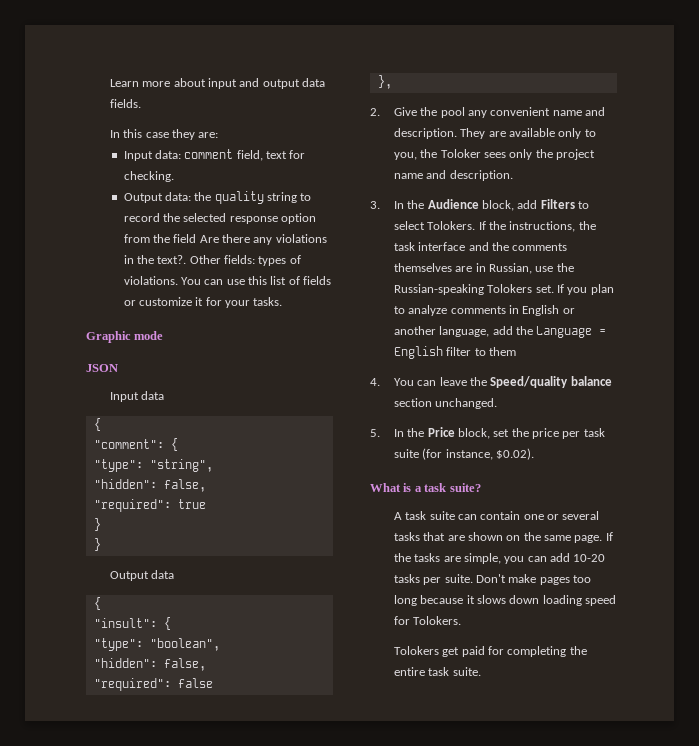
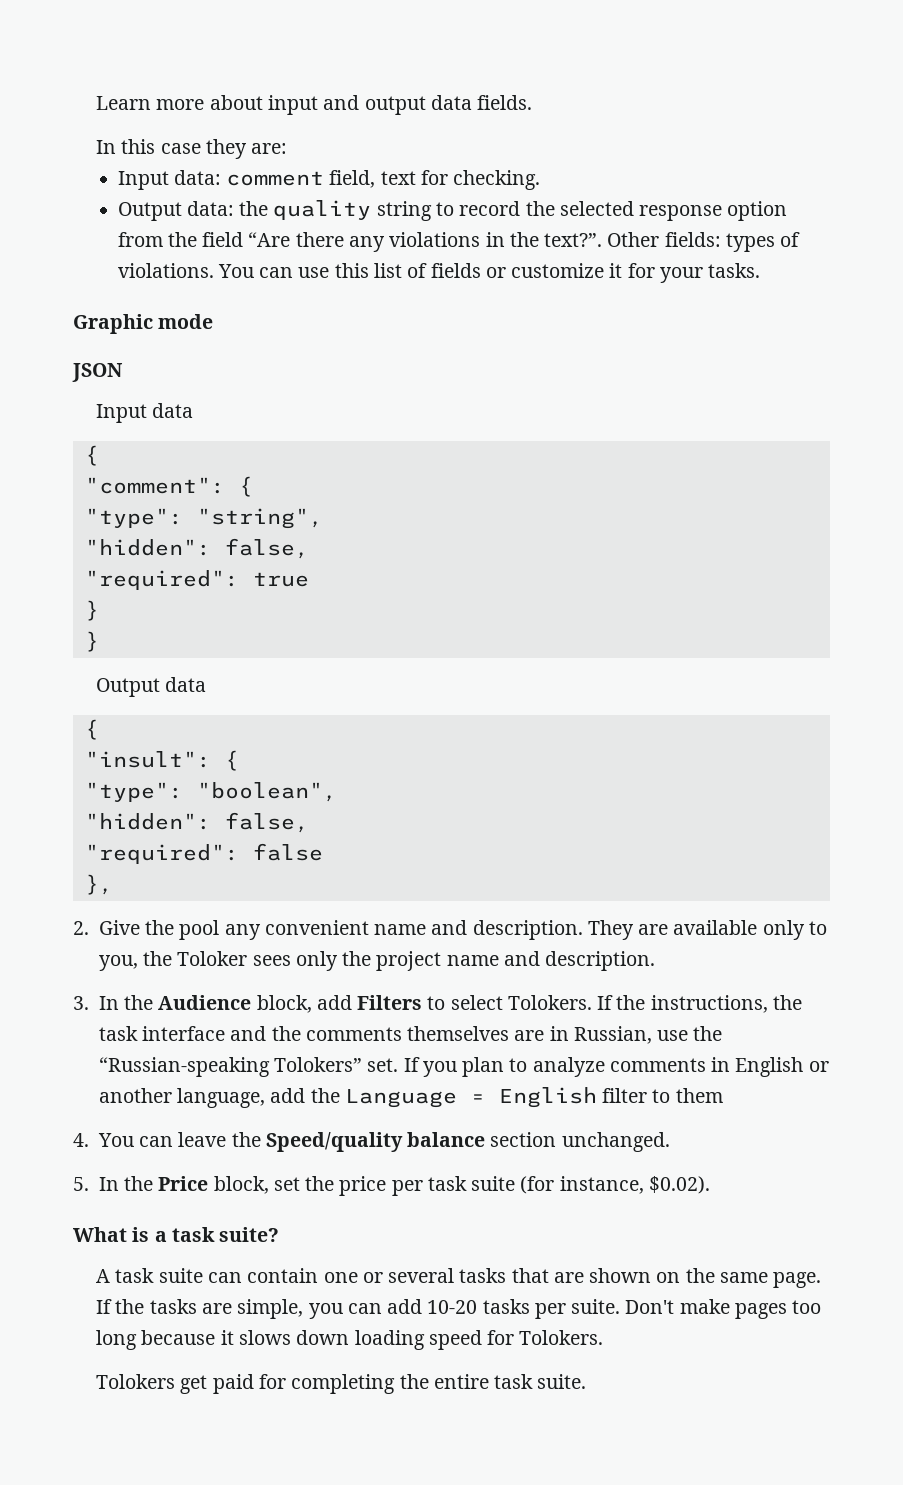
[199,235,219,243] Are -> [248,232,291,247] “Are
[157,255,187,264] text?. -> [544,233,603,247] text?”.
[393,284,533,295] Russian-speaking Tolokers -> [98,1057,363,1077] “Russian-speaking Tolokers”

